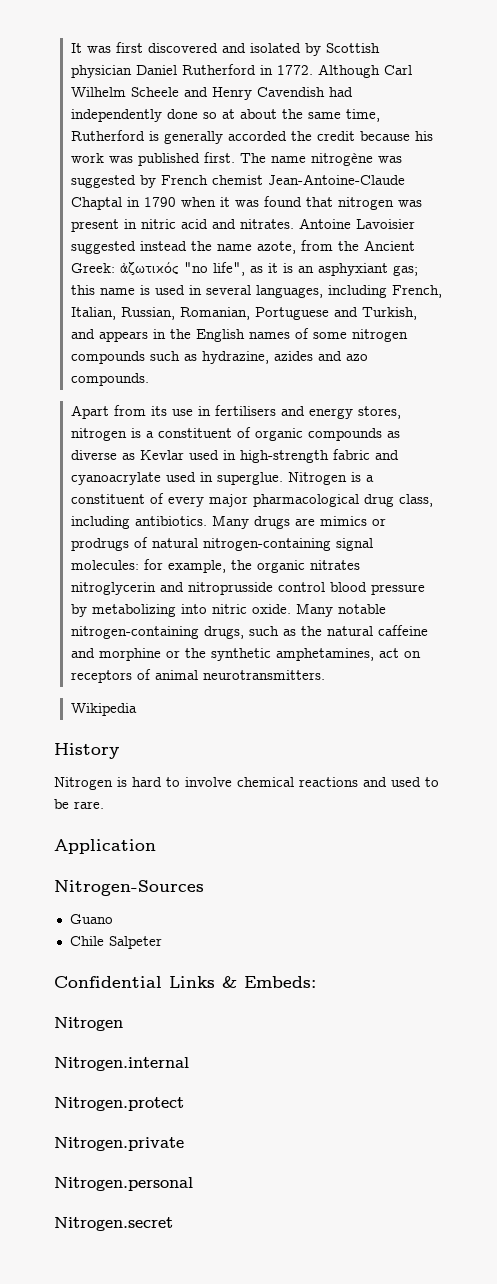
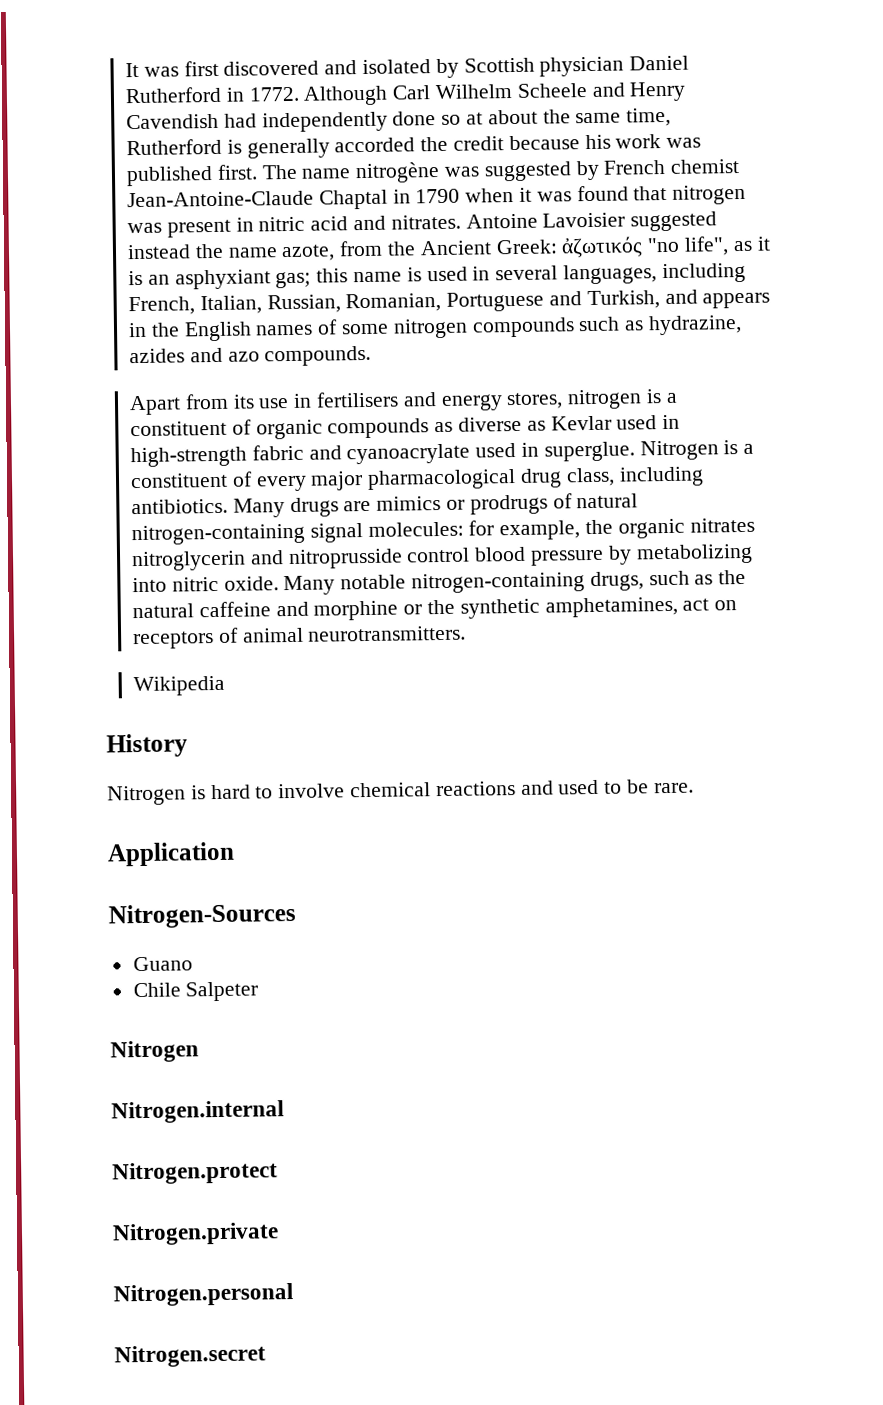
[54,976,316,988] // Confidential Links & Embeds: -> (259, 991) none

